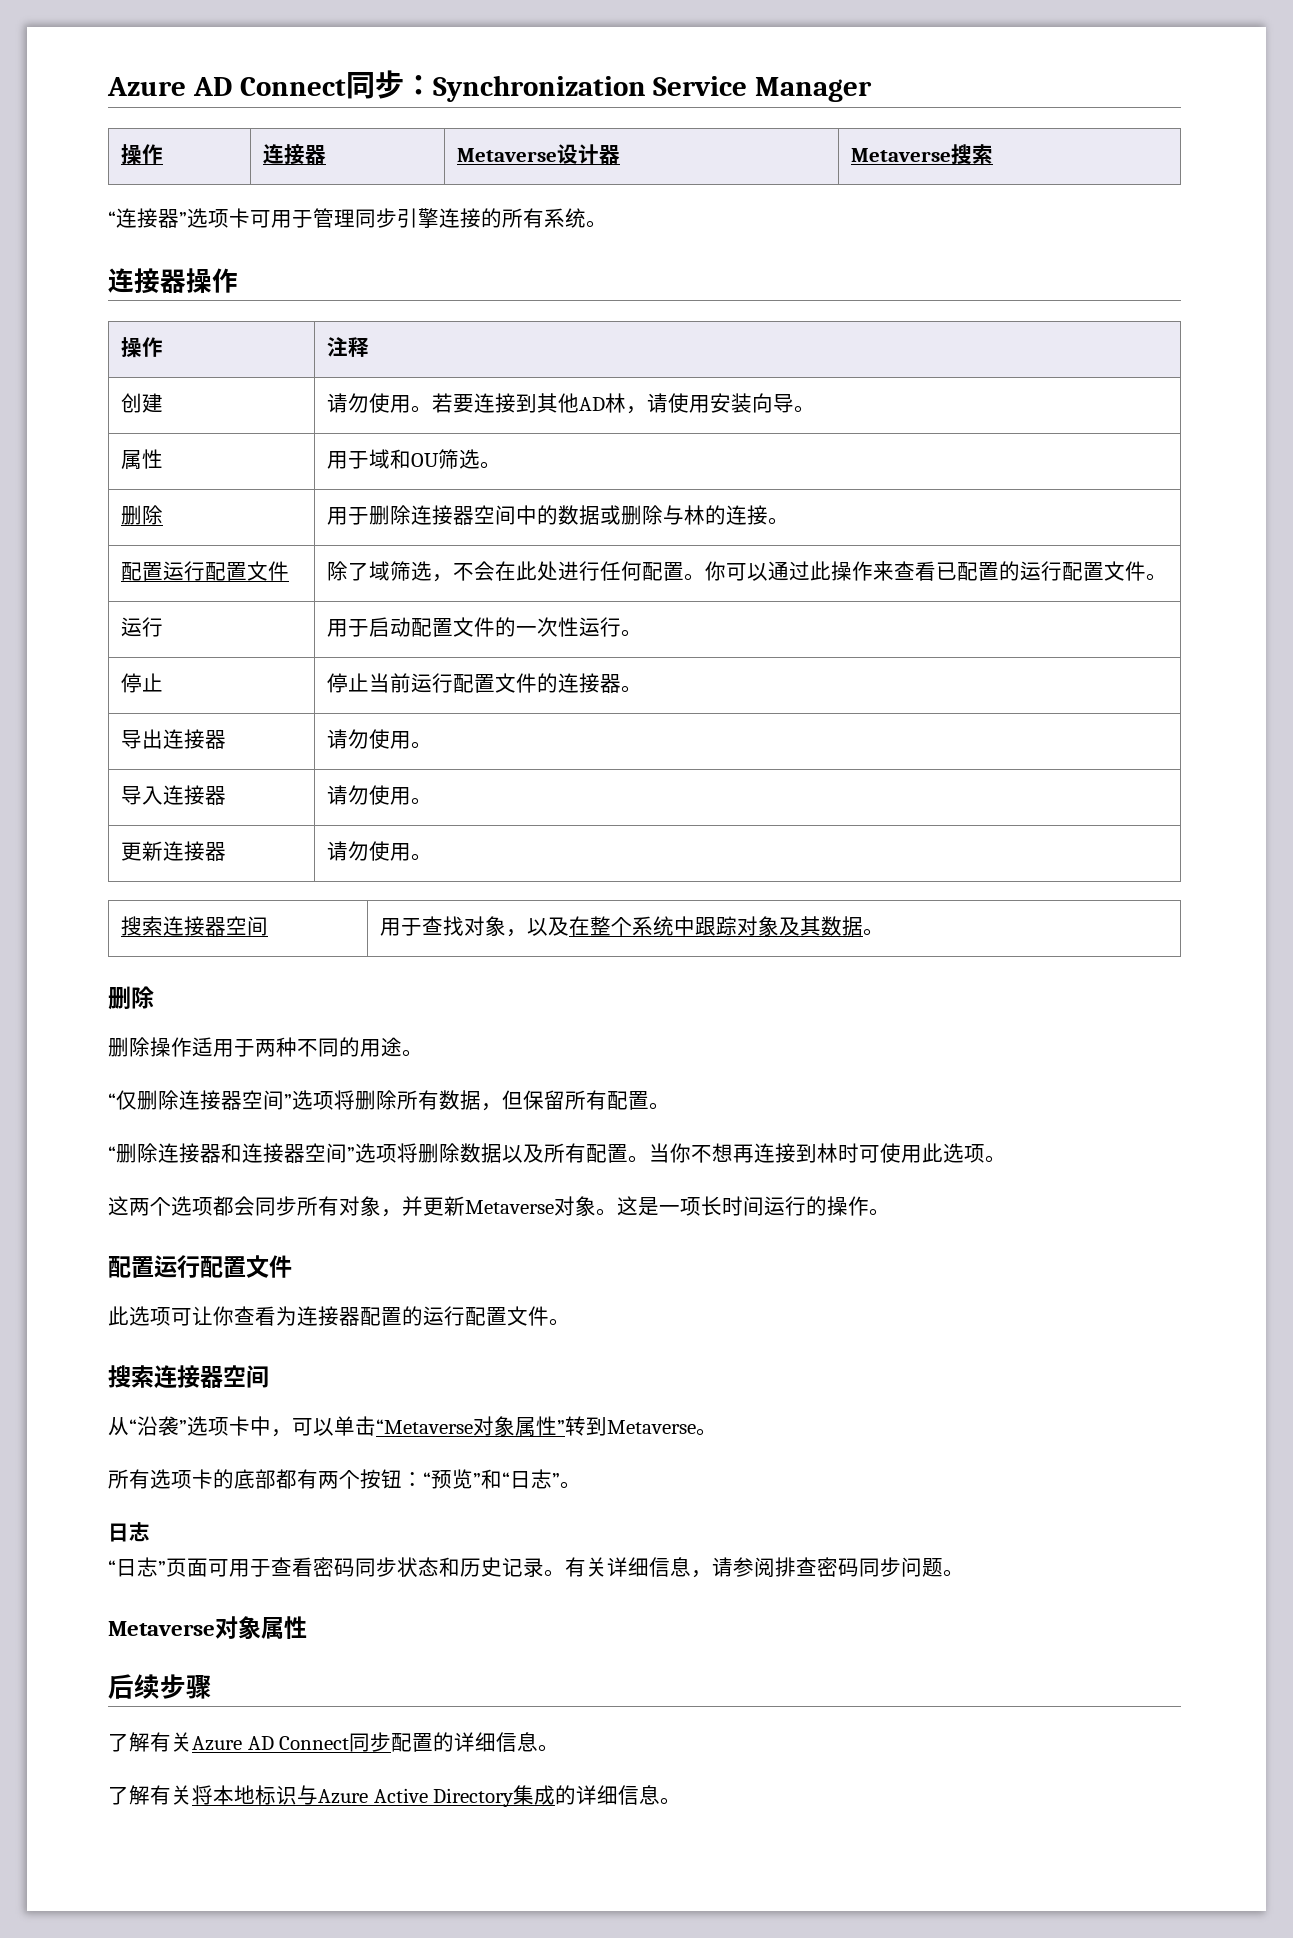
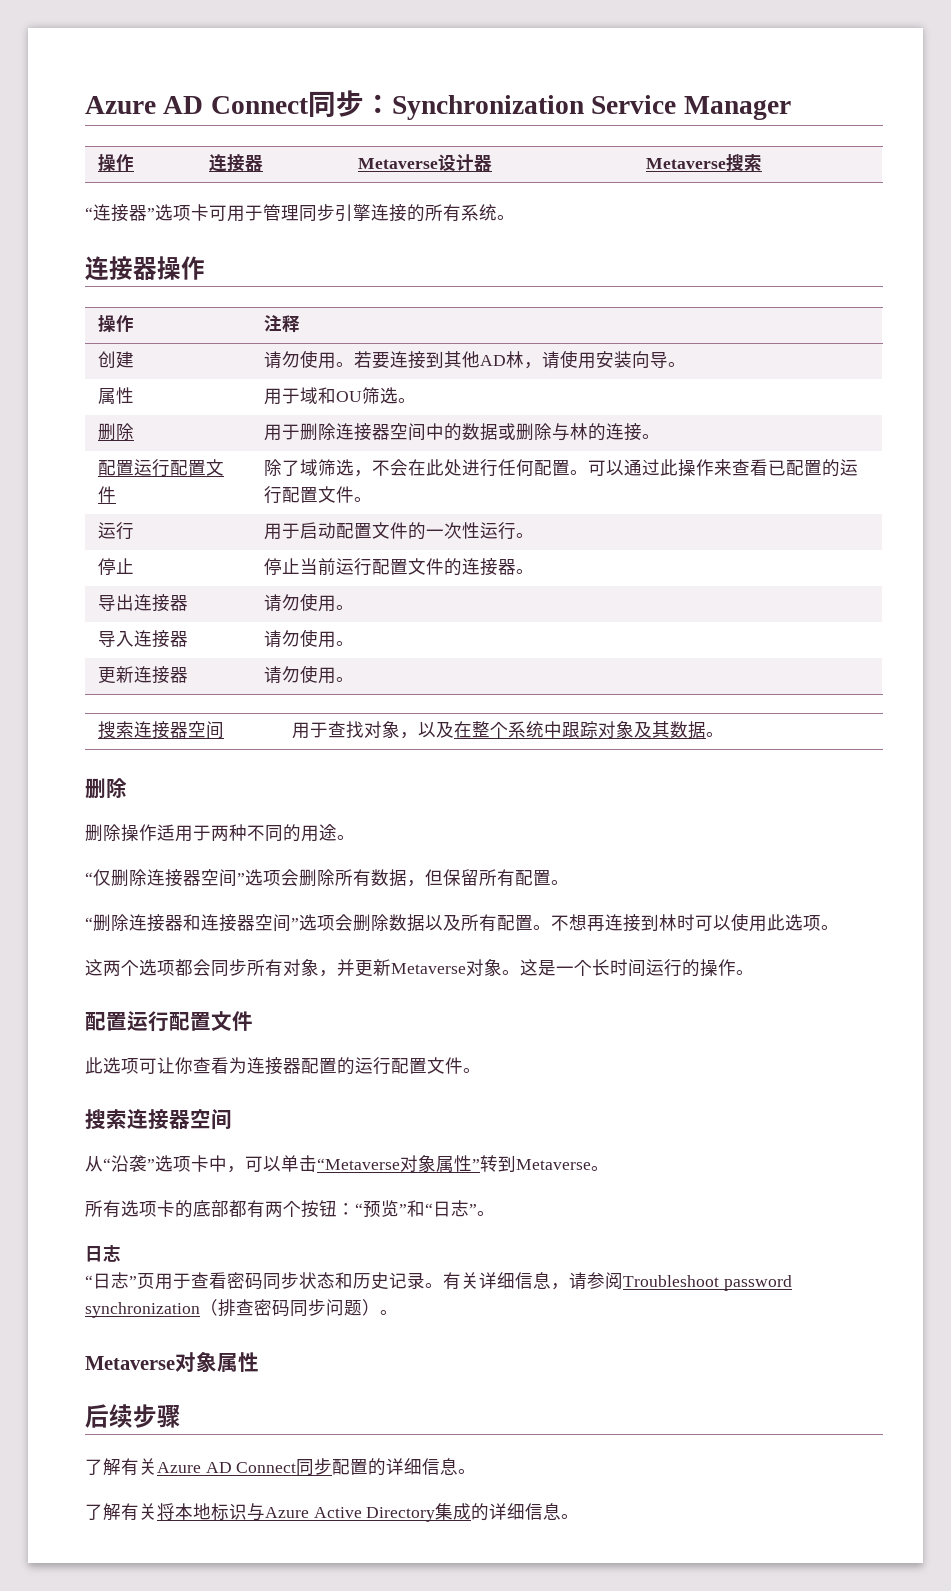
[705,561,727,581] 你 -> (589, 472) none
[334,1090,355,1110] 将 -> [281,869,299,886] 会
[397,1143,418,1163] 将 -> [335,914,353,931] 会
[649,1143,691,1163] 当你 -> (551, 927) none
(880, 1154) none -> [713,915,731,931] 以
[680,1197,701,1216] 项 -> [574,959,592,976] 个
[187,1558,229,1577] 面可 -> (155, 1281) none
(775, 1567) none -> [623,1275,792,1291] [85,1299,218,1318] Troubleshoot password synchronization（
(943, 1567) none -> [362,1299,380,1316] ）

